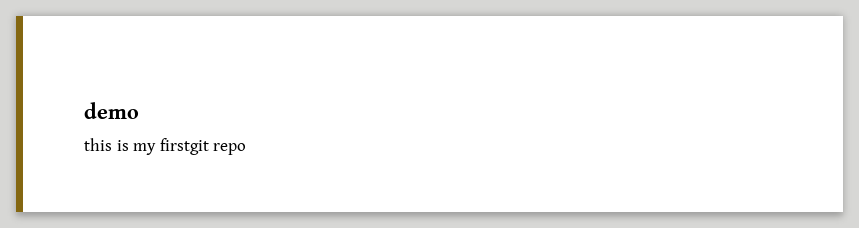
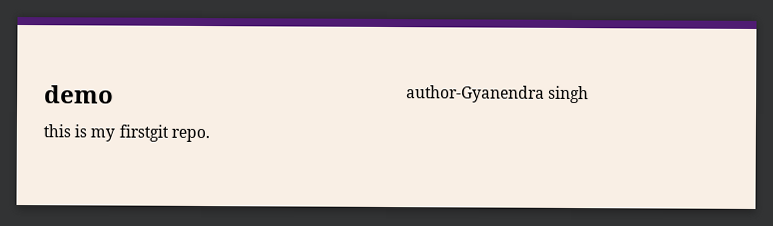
[213,143,247,155] repo -> [170,128,210,143] [406,85,590,104] repo. // author-Gyanendra singh

